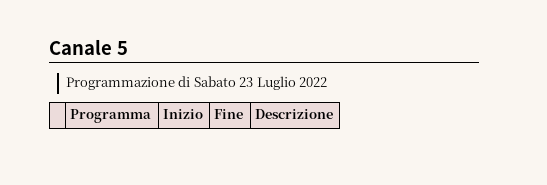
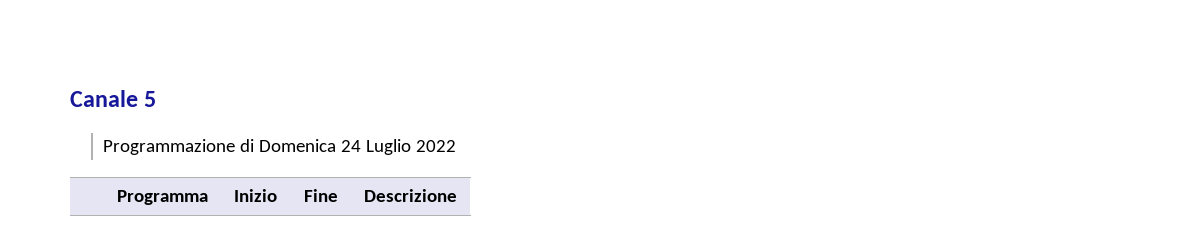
[193,76,254,87] Sabato 23 -> [259,139,362,152] Domenica 24

